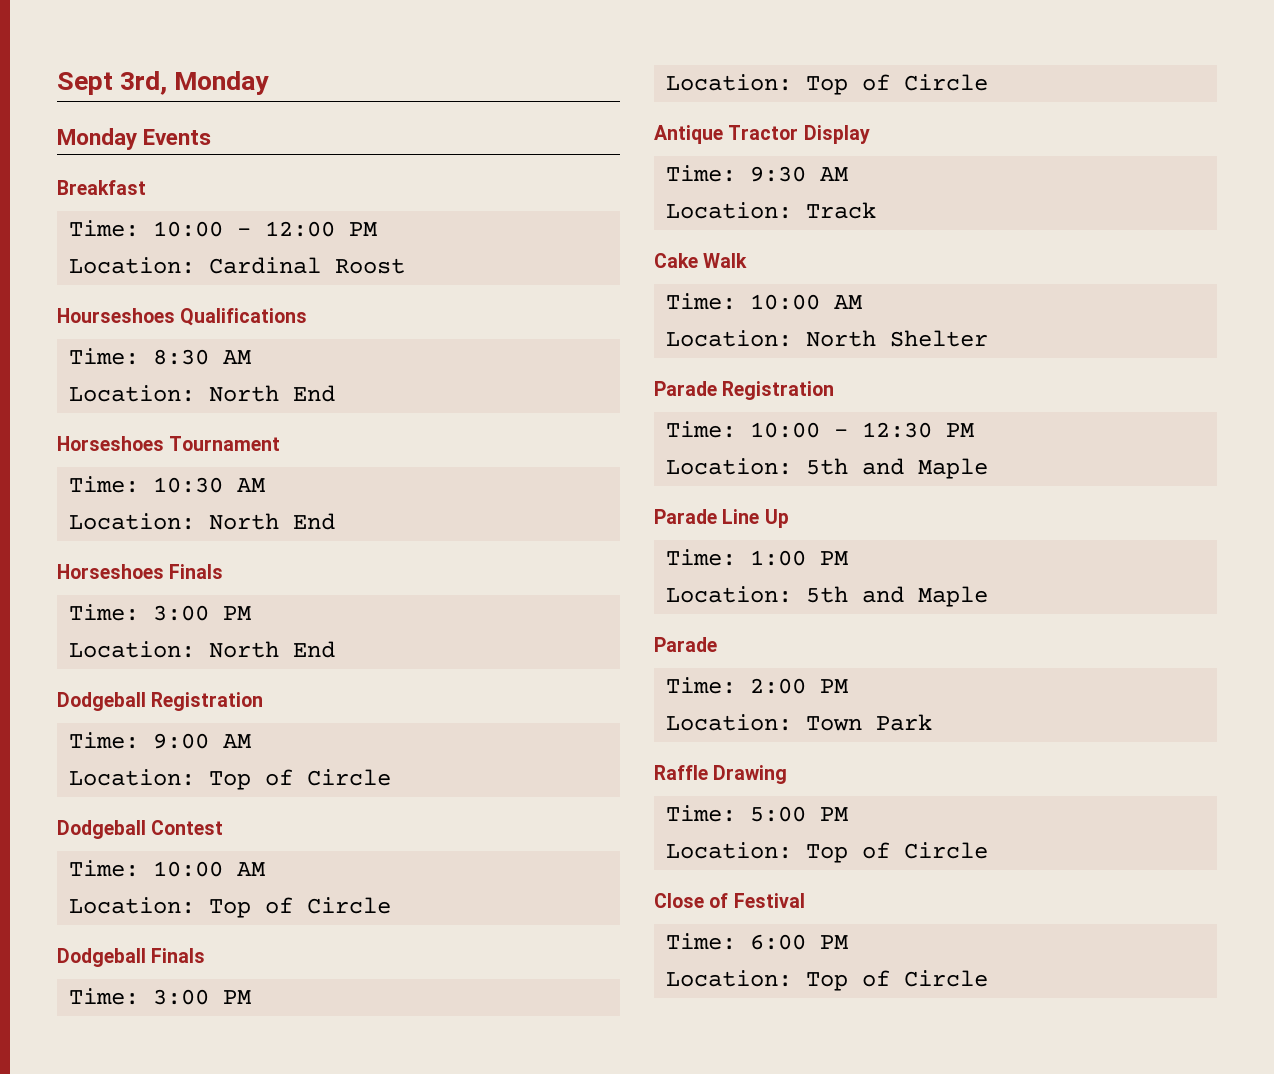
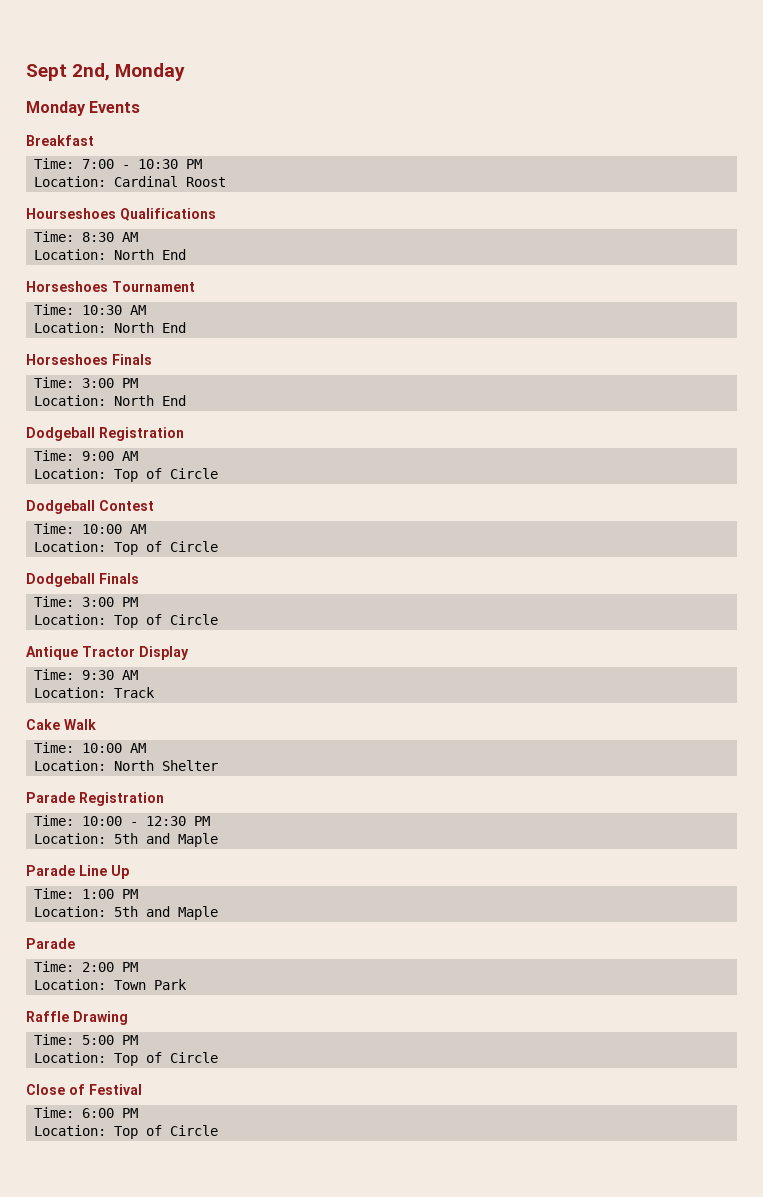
[120,71,168,95] 3rd, -> [72,63,111,81] 2nd,
[152,221,335,237] 10:00 - 12:00 -> [82,159,179,169] 7:00 - 10:30

